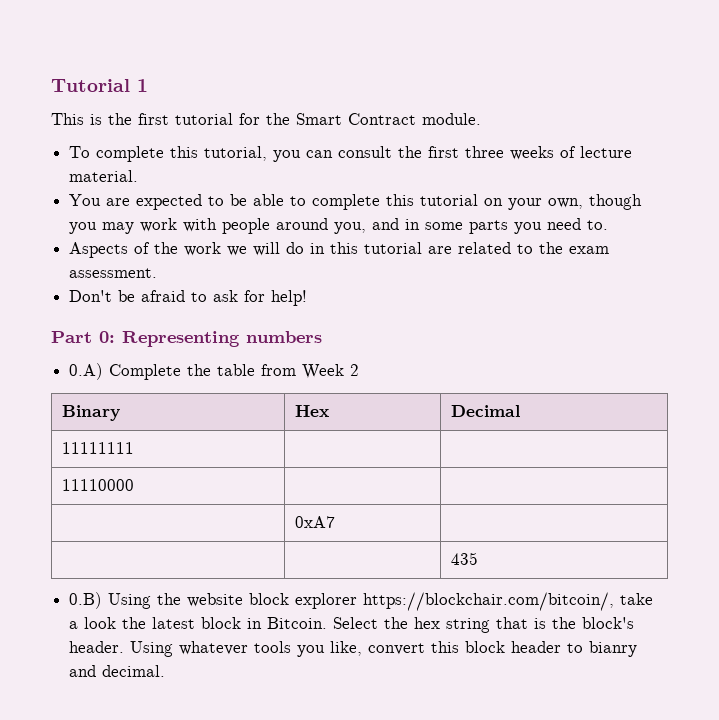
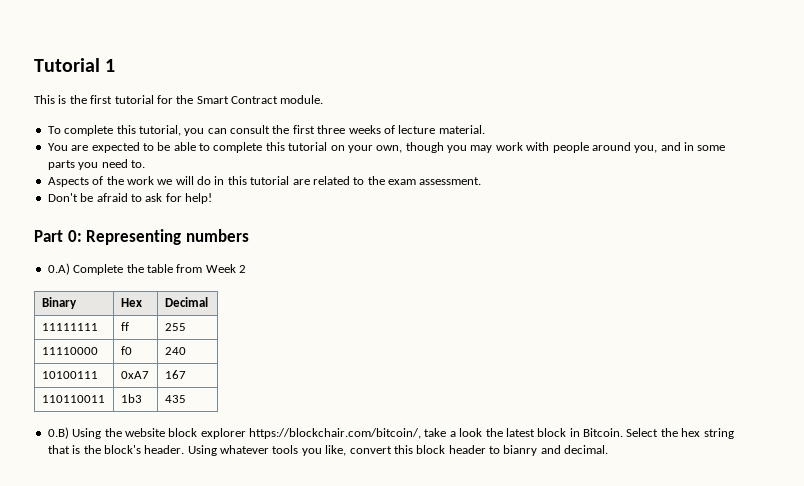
(135, 448) | -> [120,322,129,331] [164,323,186,331] ff | 255
[295,516,336,528] | // | 0xA7 | // | -> [120,346,132,355] [164,347,186,355] [41,371,98,379] [120,371,149,379] [164,370,186,379] [41,395,105,403] [120,394,142,403] f0 | 240 // 10100111 | 0xA7 | 167 // 110110011 | 1b3

